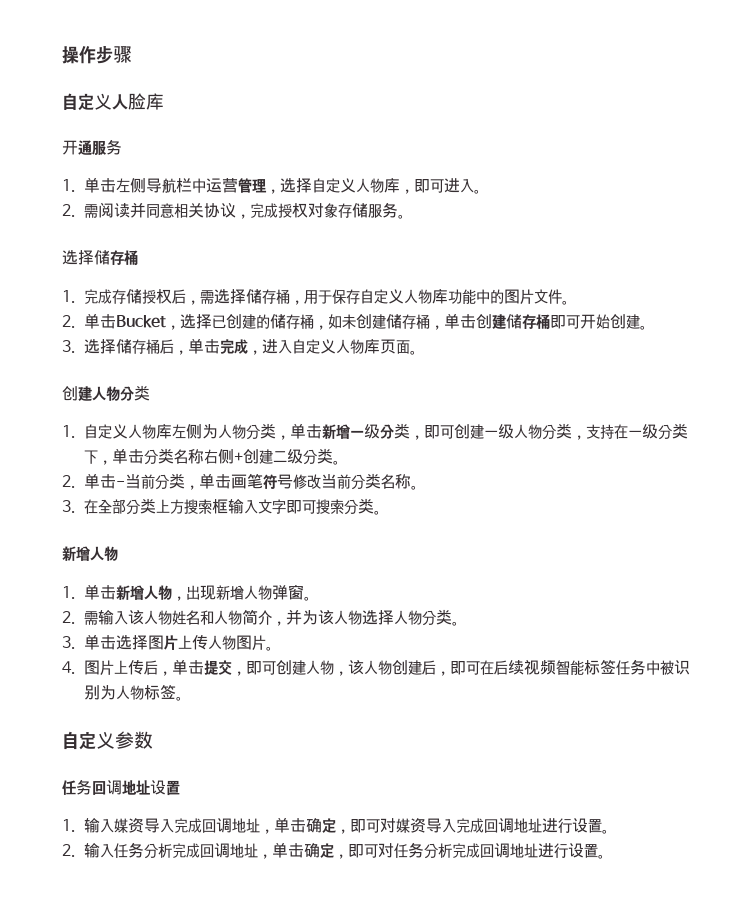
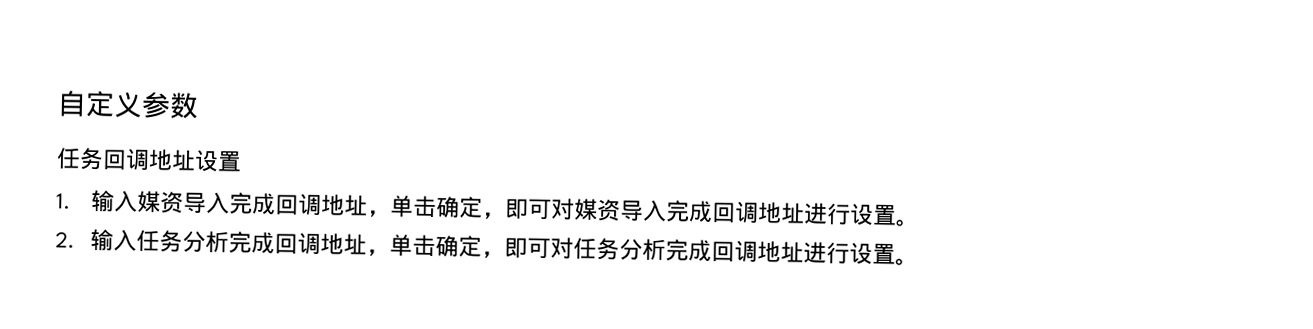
[62,45,132,64] [62,93,164,111] [62,139,122,155] [62,177,481,194] [62,202,405,219] [62,250,138,266] [62,289,569,305] [62,313,647,330] [62,338,417,355] [62,385,150,401] [62,423,688,440] [84,448,340,465] [62,473,418,490] [62,498,381,515] [62,546,118,561] [62,584,311,601] [62,609,459,626] [62,634,273,651] [62,659,690,676] [84,684,183,701] 操作步骤 // 自定义人脸库 // 开通服务 // 1.单击左侧导航栏中运营管理，选择自定义人物库，即可进入。 // 2.需阅读并同意相关协议，完成授权对象存储服务。 // 选择储存桶 // 1.完成存储授权后，需选择储存桶，用于保存自定义人物库功能中的图片文件。 // 2.单击Bucket，选择已创建的储存桶，如未创建储存桶，单击创建储存桶即可开始创建。 // 3.选择储存桶后，单击完成，进入自定义人物库页面。 // 创建人物分类 // 1.自定义人物库左侧为人物分类，单击新增一级分类，即可创建一级人物分类，支持在一级分类下，单击分类名称右侧+创建二级分类。 // 2.单击-当前分类，单击画笔符号修改当前分类名称。 // 3.在全部分类上方搜索框输入文字即可搜索分类。 // 新增人物 // 1.单击新增人物，出现新增人物弹窗。 // 2.需输入该人物姓名和人物简介，并为该人物选择人物分类。 // 3.单击选择图片上传人物图片。 // 4.图片上传后，单击提交，即可创建人物，该人物创建后，即可在后续视频智能标签任务中被识别为人物标签。 // -> (57, 103) none

